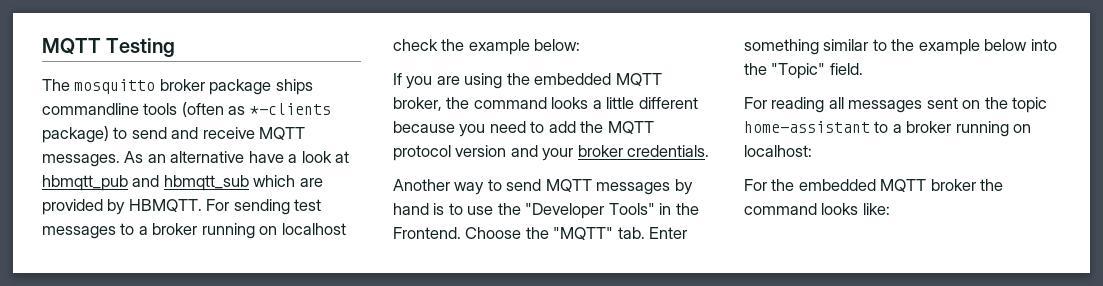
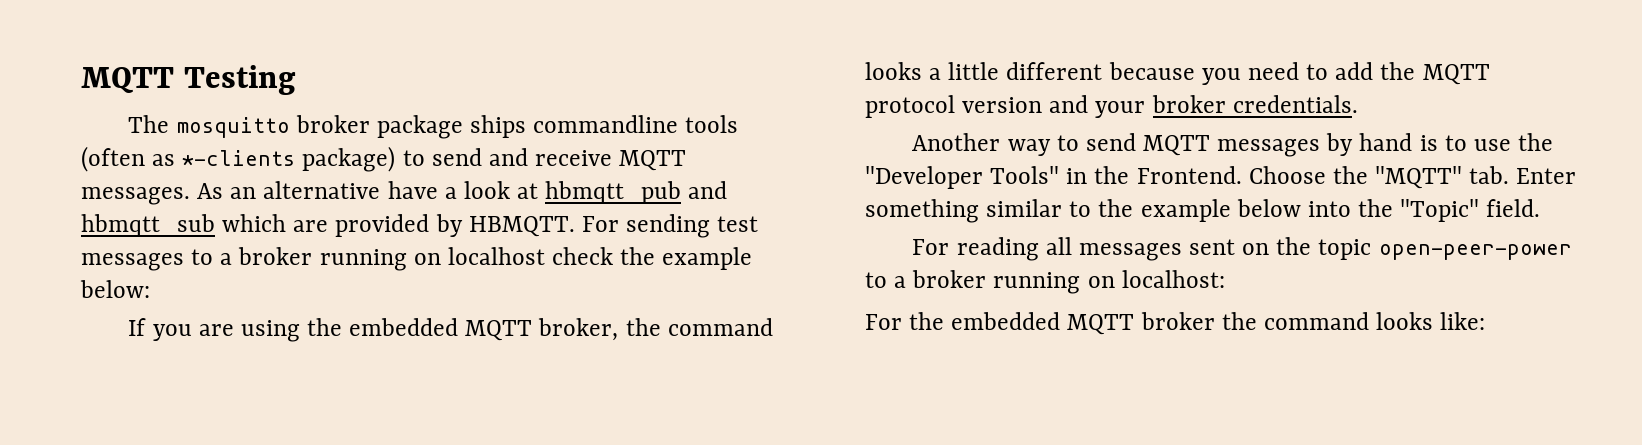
[744,121,870,133] home-assistant -> [1378,244,1572,260] open-peer-power

